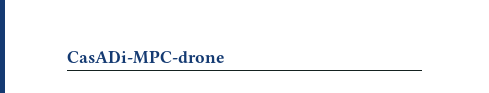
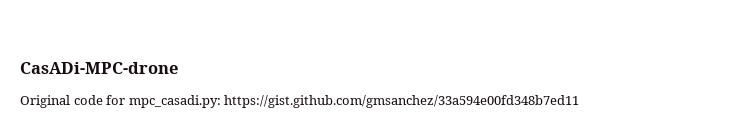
(225, 57) none -> [20,95,580,108] // Original code for mpc_casadi.py: https://gist.github.com/gmsanchez/33a594e00fd348b7ed11

